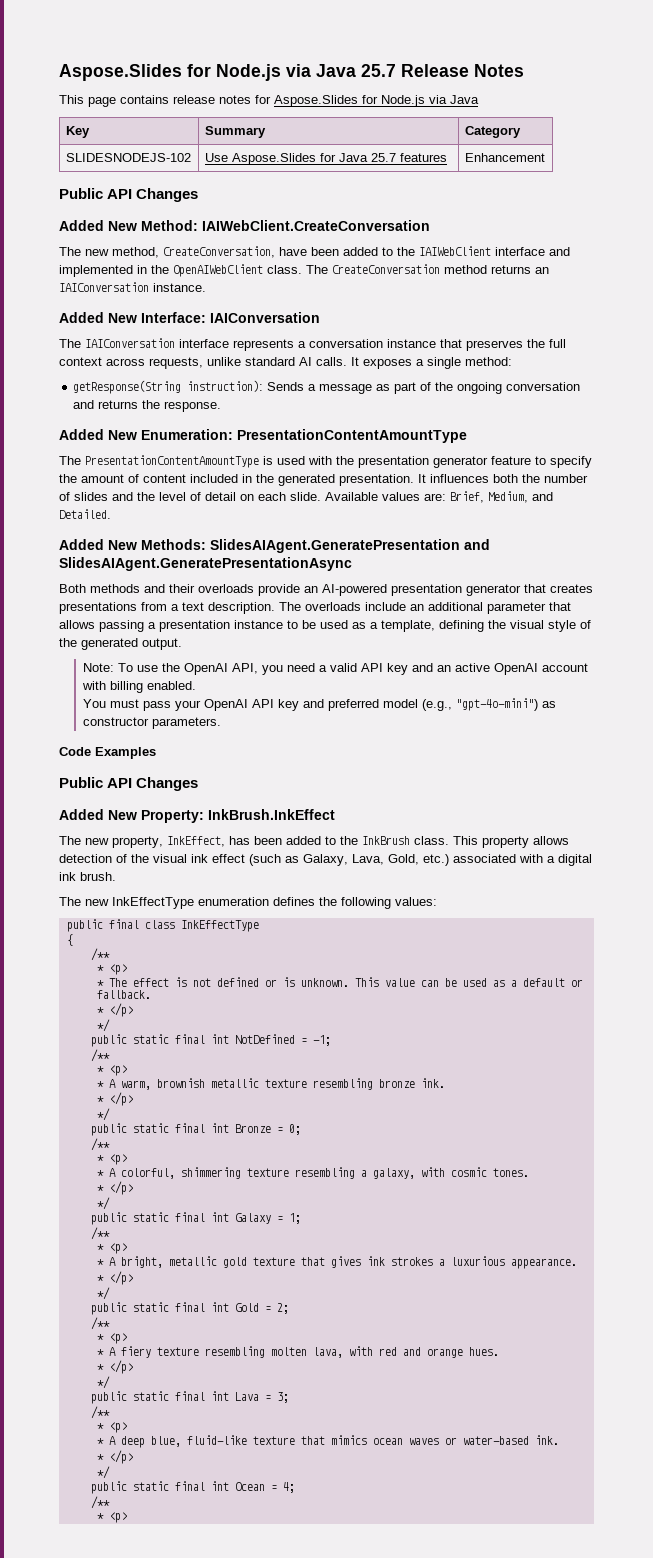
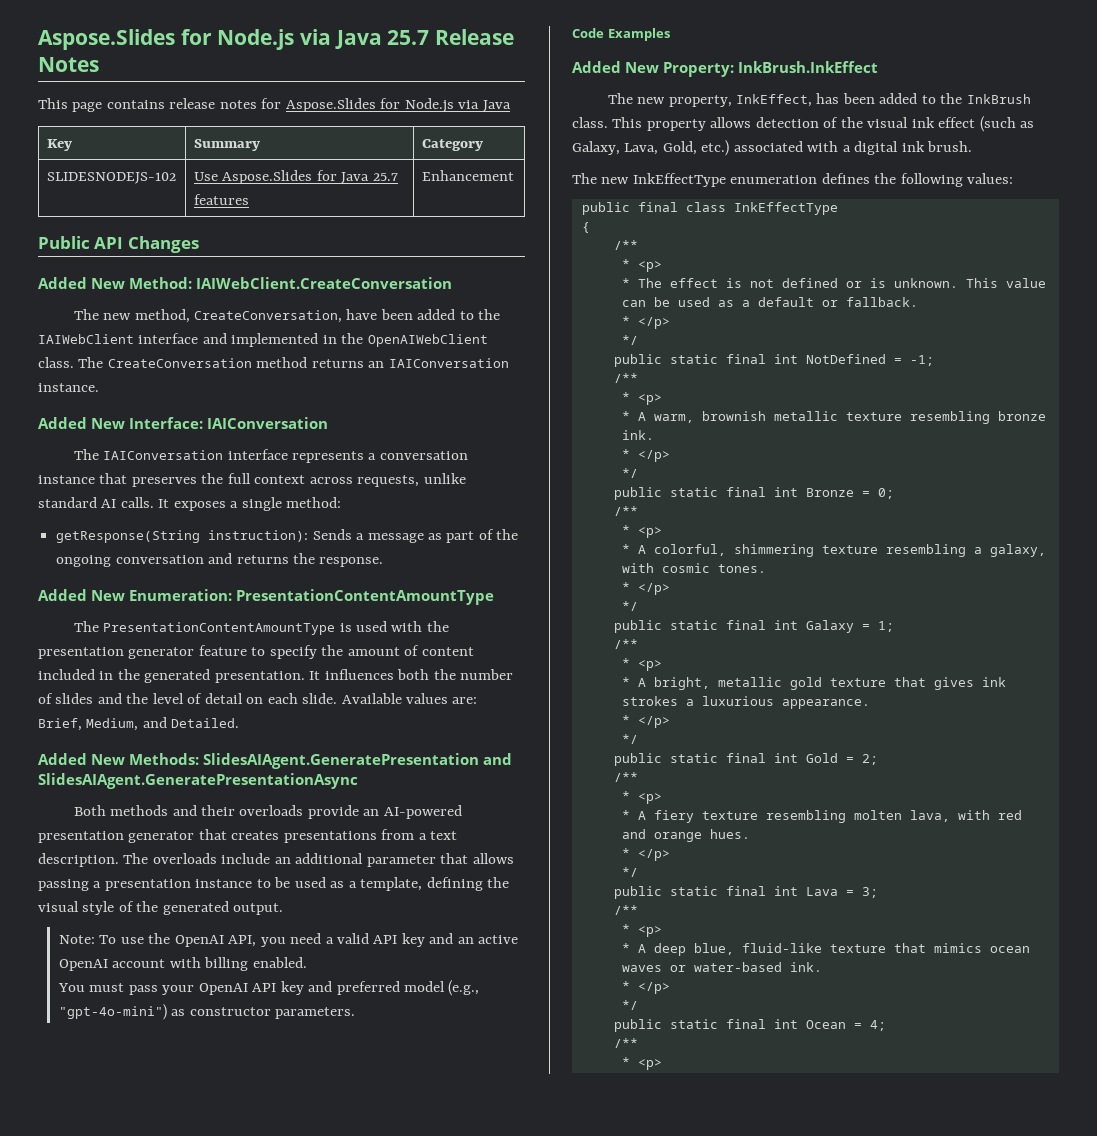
[59,777,199,791] // Public API Changes -> (670, 34) none

